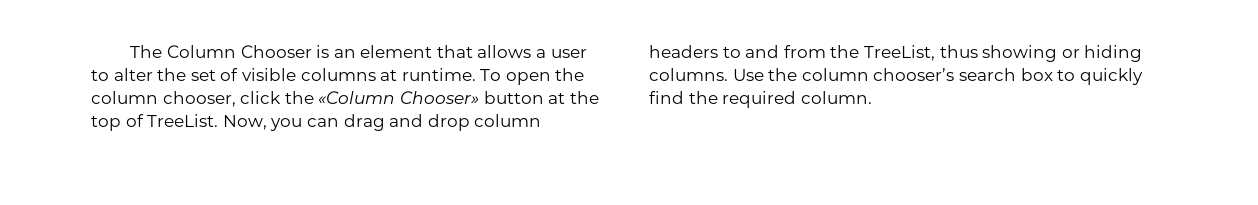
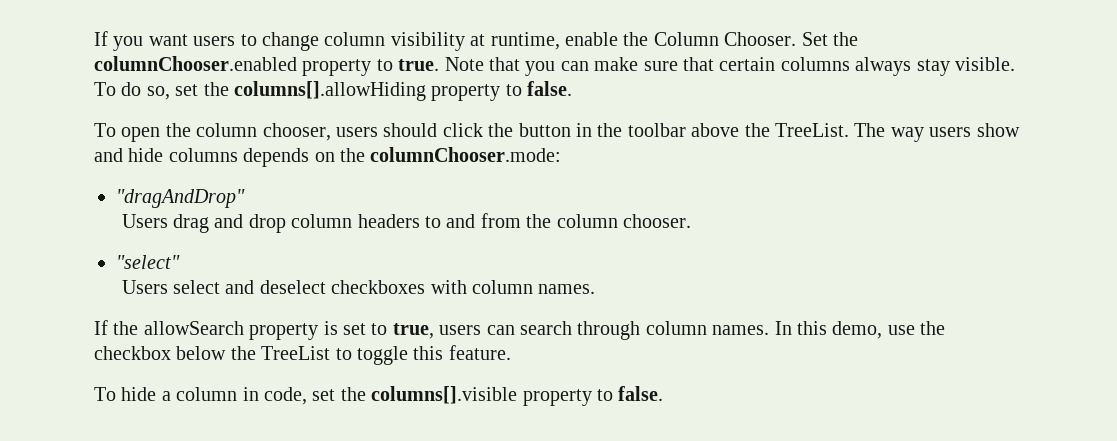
[130,45,587,58] [91,68,476,81] The Column Chooser is an element that allows a user to alter the set of visible columns at runtime. -> [94,31,858,51] [94,56,1015,76] [94,81,573,101] If you want users to change column visibility at runtime, enable the Column Chooser. Set the columnChooser.enabled property to true. Note that you can make sure that certain columns always stay visible. To do so, set the columns[].allowHiding property to false. //
[240,91,599,104] [91,114,339,131] click the «Column Chooser» button at the top of TreeList. Now, you can -> [336,123,1020,142] [94,147,562,167] [116,189,245,208] [121,214,168,228] users should click the button in the toolbar above the TreeList. The way users show and hide columns depends on the columnChooser.mode: // "dragAndDrop" // Users
[863,45,1143,62] [649,68,1143,85] [649,91,872,108] TreeList, thus showing or hiding columns. Use the column chooser’s search box to quickly find the required column. -> [556,214,692,228] [116,255,180,269] [121,280,596,294] [94,320,946,340] [94,345,511,365] [94,386,664,406] column chooser. // "select" // Users select and deselect checkboxes with column names. // If the allowSearch property is set to true, users can search through column names. In this demo, use the checkbox below the TreeList to toggle this feature. // To hide a column in code, set the columns[].visible property to false.

